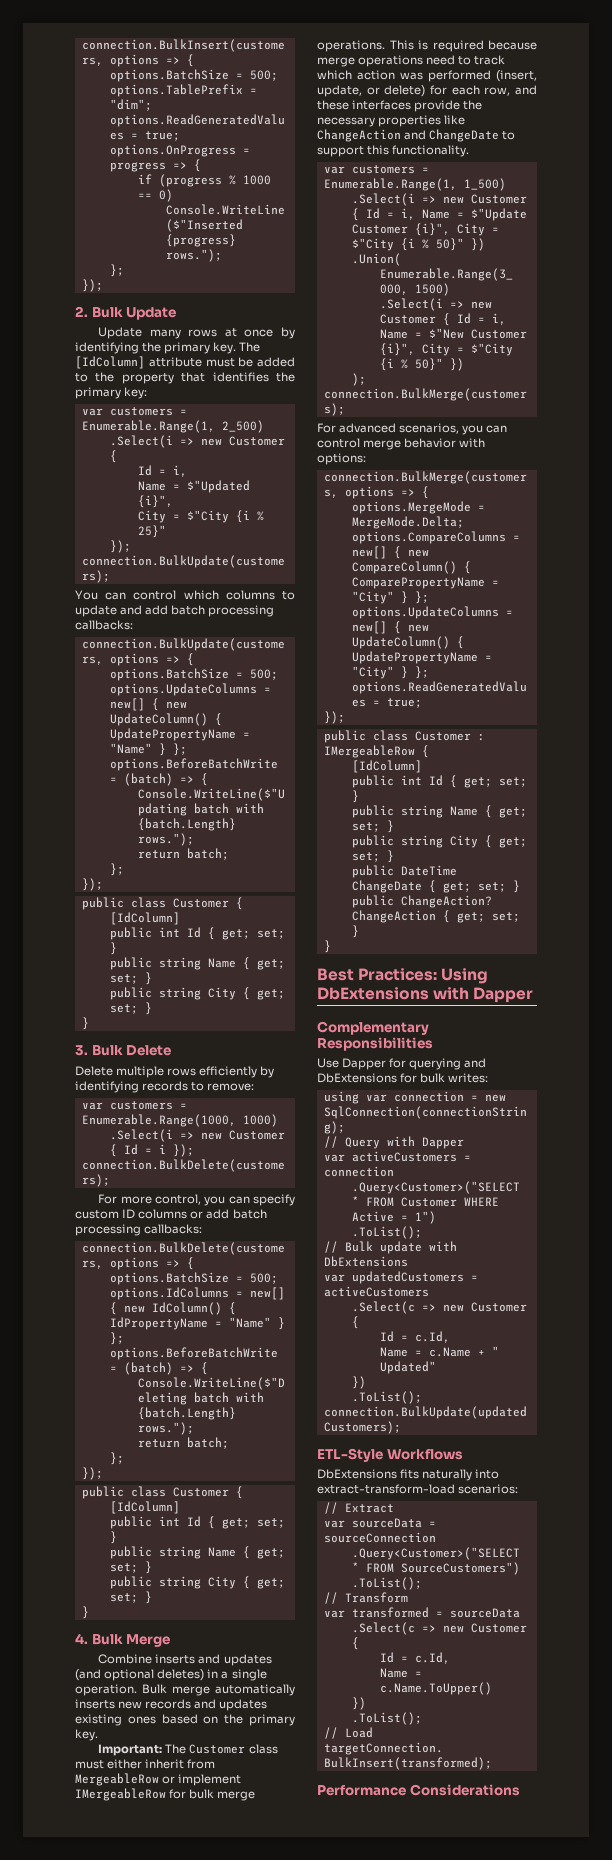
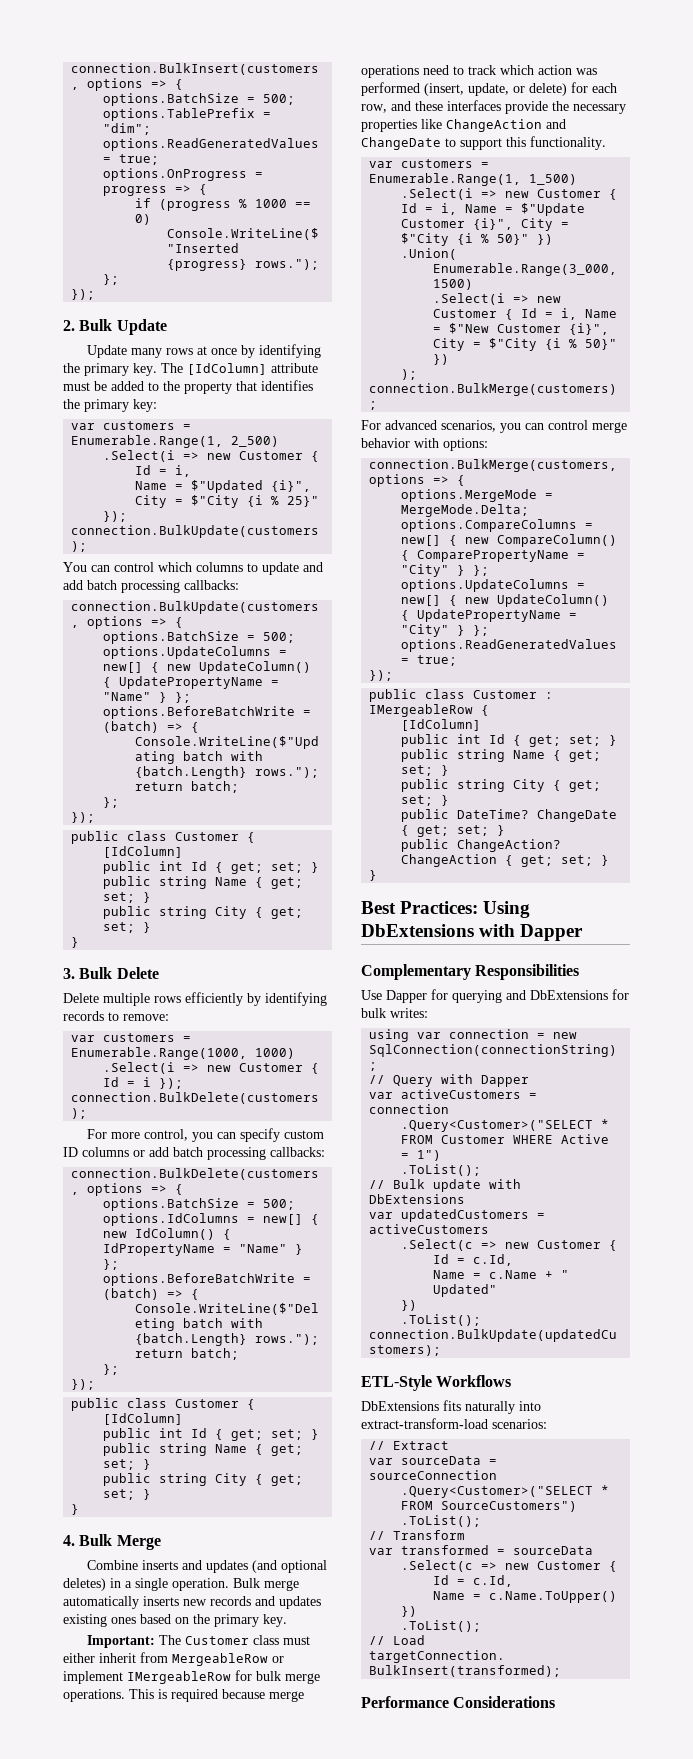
[400,865,457,876] DateTime -> [457,809,530,819] DateTime?

